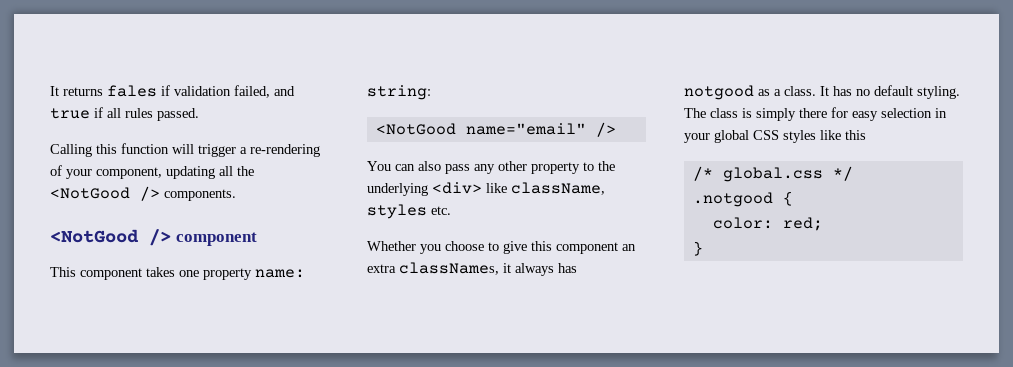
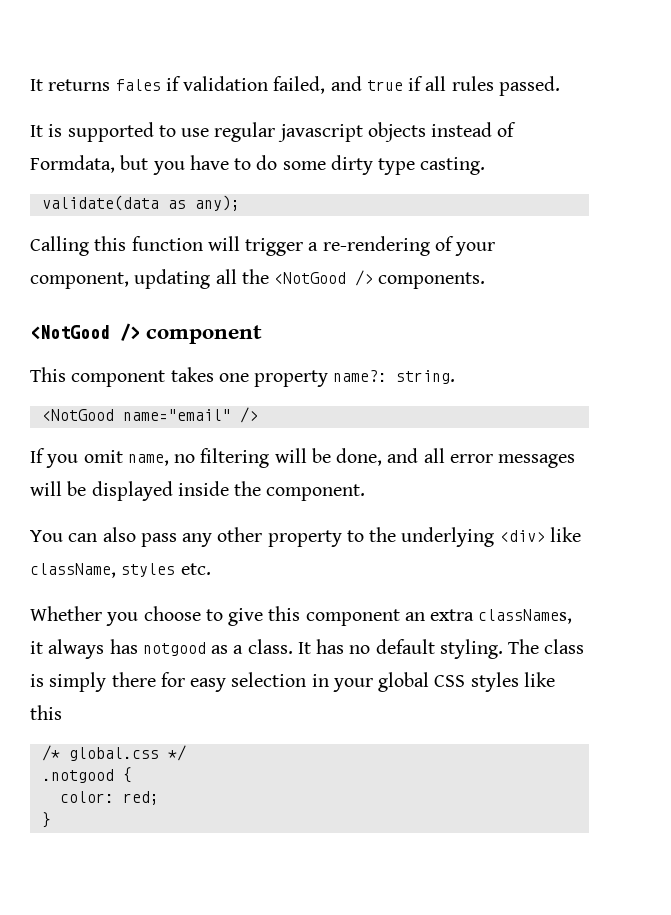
(199, 114) none -> [30,122,517,142] [30,155,486,175] [41,195,240,211] // It is supported to use regular javascript objects instead of Formdata, but you have to do some dirty type casting. // validate(data as any);
[255,269,305,278] [367,85,431,100] name: string: -> [333,370,456,384] name?: string.
(616, 129) none -> [30,448,576,468] [30,481,366,501] // If you omit name, no filtering will be done, and all error messages will be displayed inside the component.

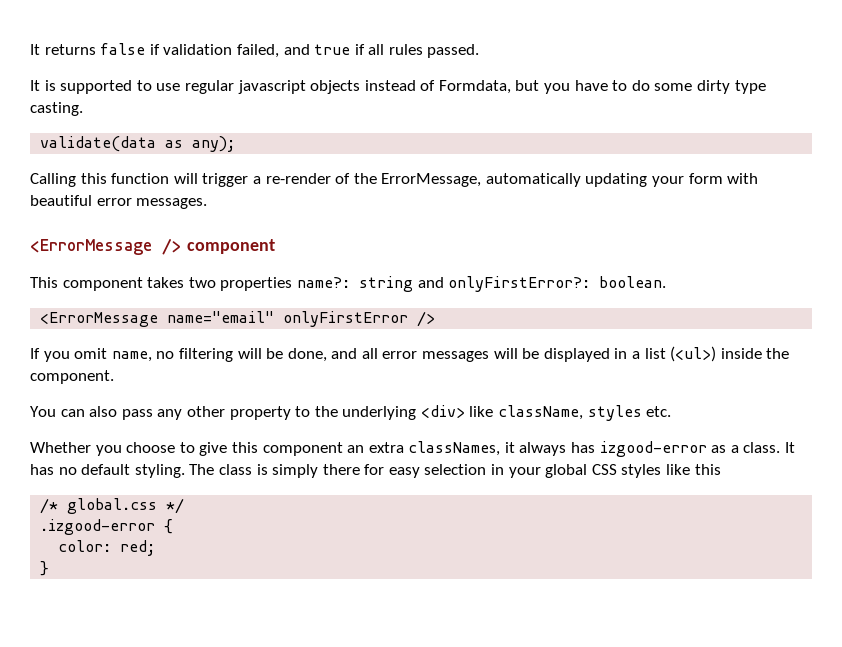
[115,79,161,91] fales -> [100,43,146,55] false
[322,236,496,256] [30,269,486,289] [30,325,110,340] re-rendering of your component, updating all the <NotGood /> components. // <NotGood -> [265,173,759,187] [30,195,208,209] [30,239,152,255] re-render of the ErrorMessage, automatically updating your form with beautiful error messages. // <ErrorMessage
[218,370,456,387] [41,409,231,421] one property name?: string. // <NotGood name="email" -> [188,276,667,292] [40,311,409,327] two properties name?: string and onlyFirstError?: boolean. // <ErrorMessage name="email" onlyFirstError
(173, 491) none -> [614,346,717,362] in a list (<ul>)
[142,642,206,656] notgood -> [599,441,707,457] izgood-error
[41,769,114,783] .notgood -> [40,519,156,535] .izgood-error

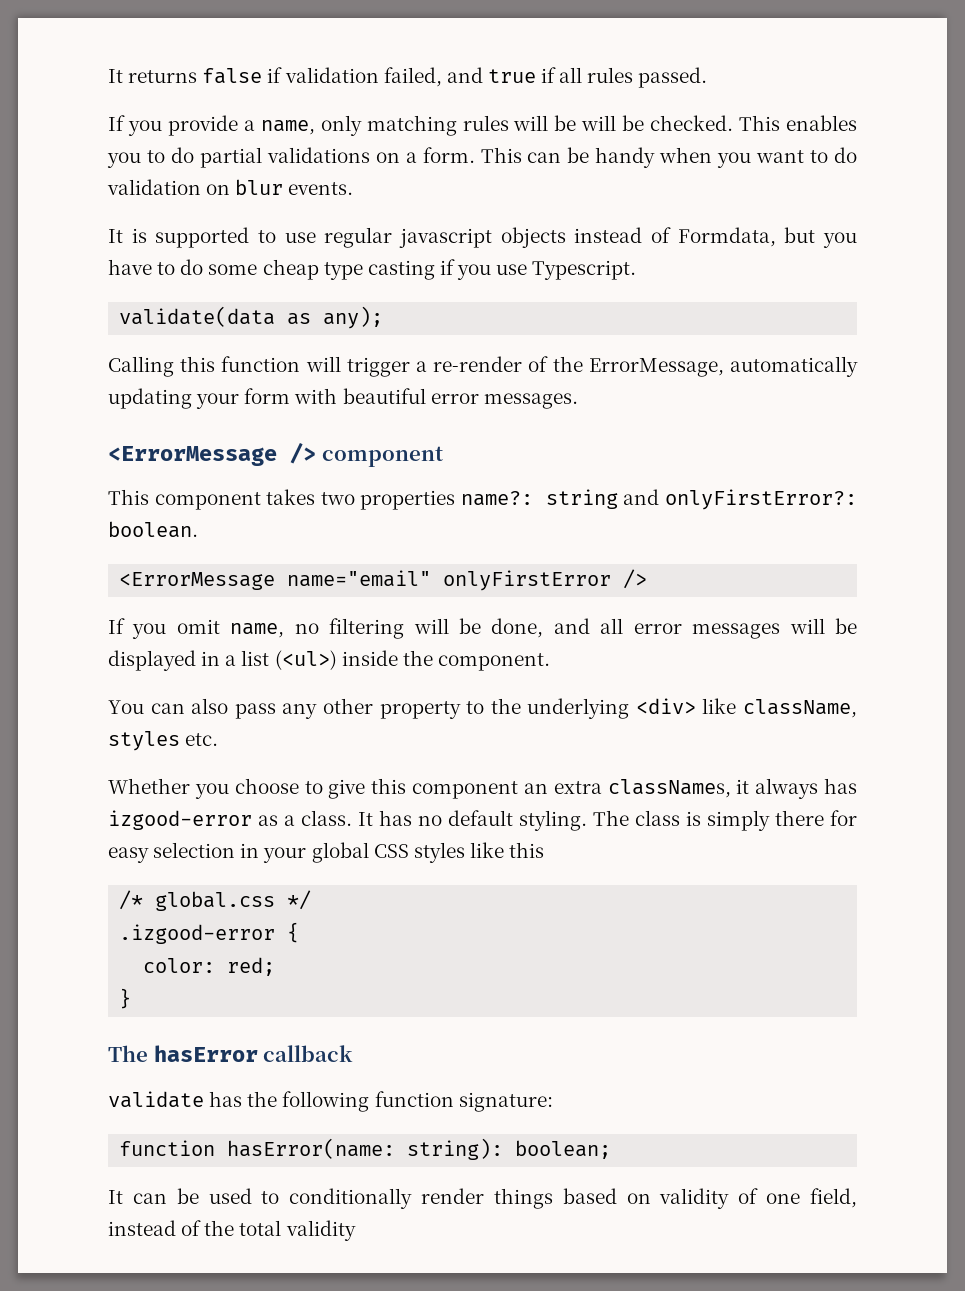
(480, 51) none -> [108,115,858,136] [107,147,857,168] [107,179,354,195] // If you provide a name, only matching rules will be will be checked. This enables you to do partial validations on a form. This can be handy when you want to do validation on blur events.
[697,80,766,94] [30,102,83,116] dirty type casting. -> [262,259,637,280] cheap type casting if you use Typescript.
(50, 568) none -> [108,1045,354,1062] [108,1091,553,1112] [119,1138,612,1160] [108,1188,857,1209] [108,1220,356,1241] // The hasError callback // validate has the following function signature: // function hasError(name: string): boolean; // It can be used to conditionally render things based on validity of one field, instead of the total validity

